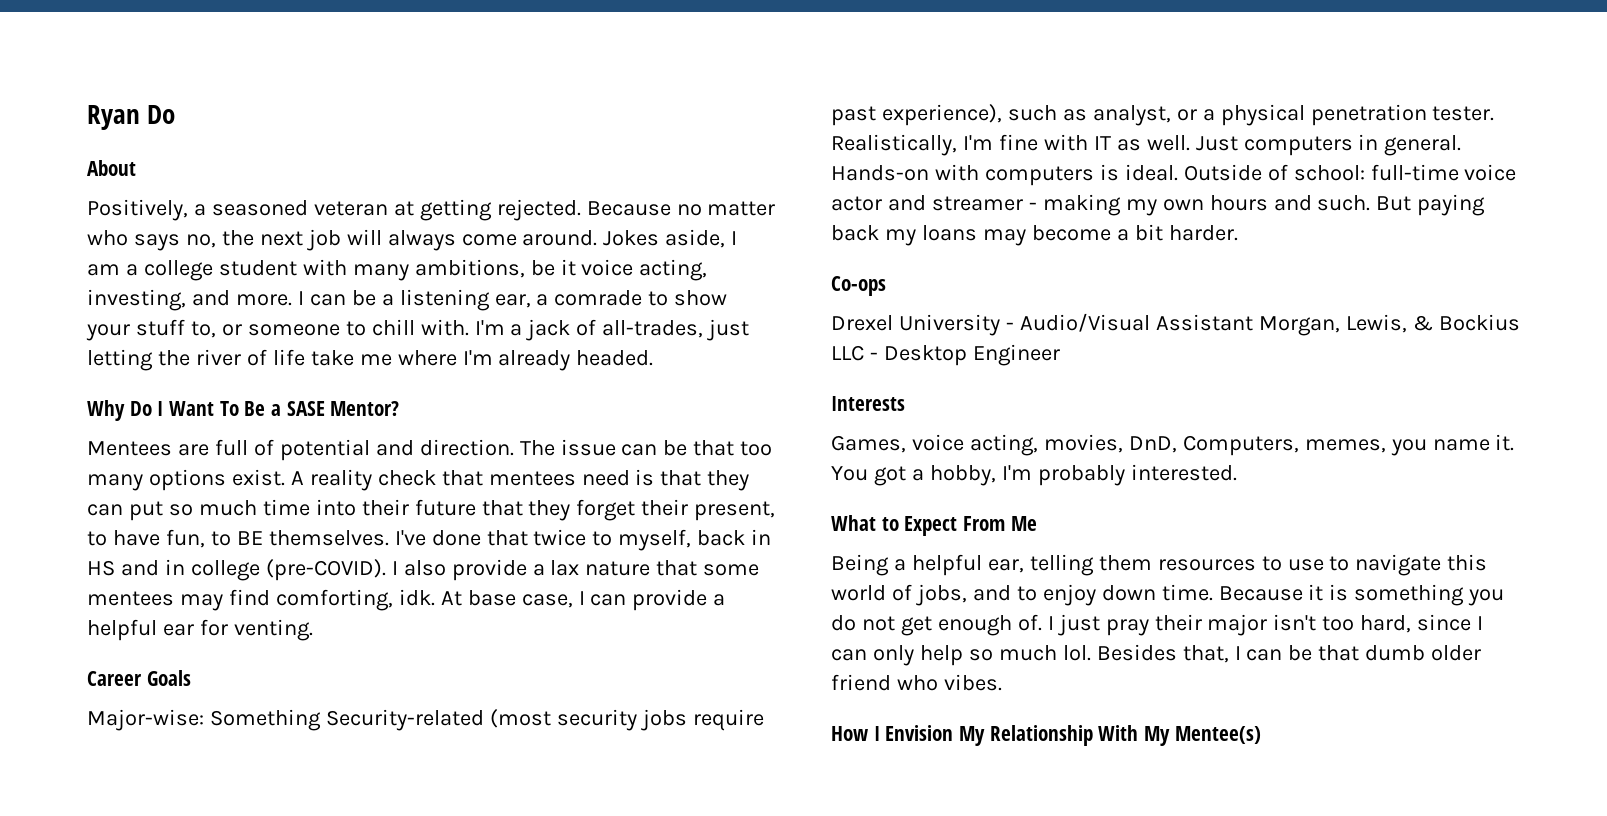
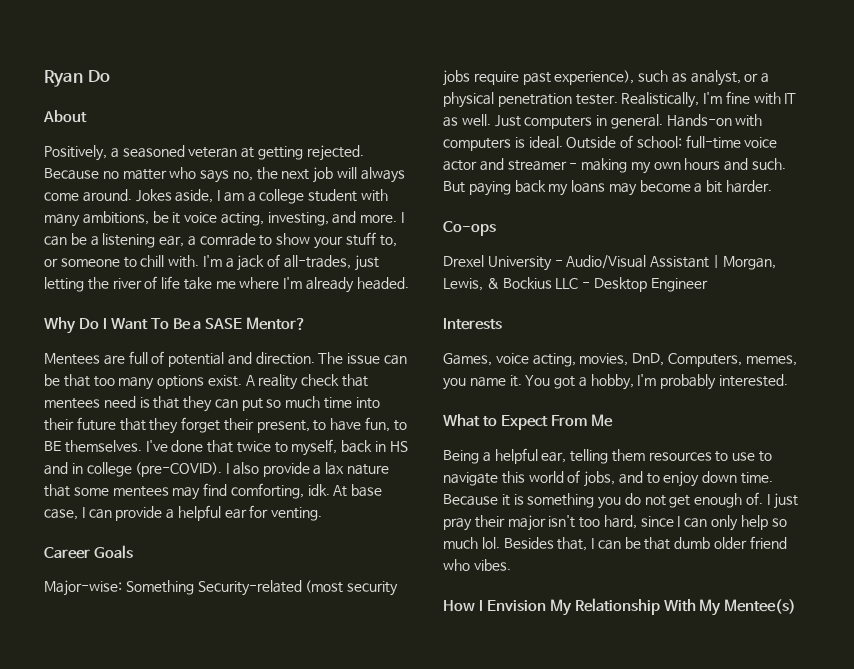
(1253, 322) none -> [712,255,719,268] |

